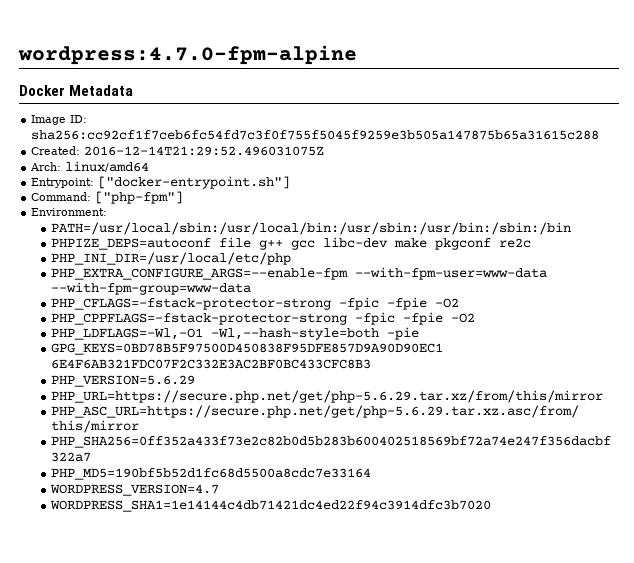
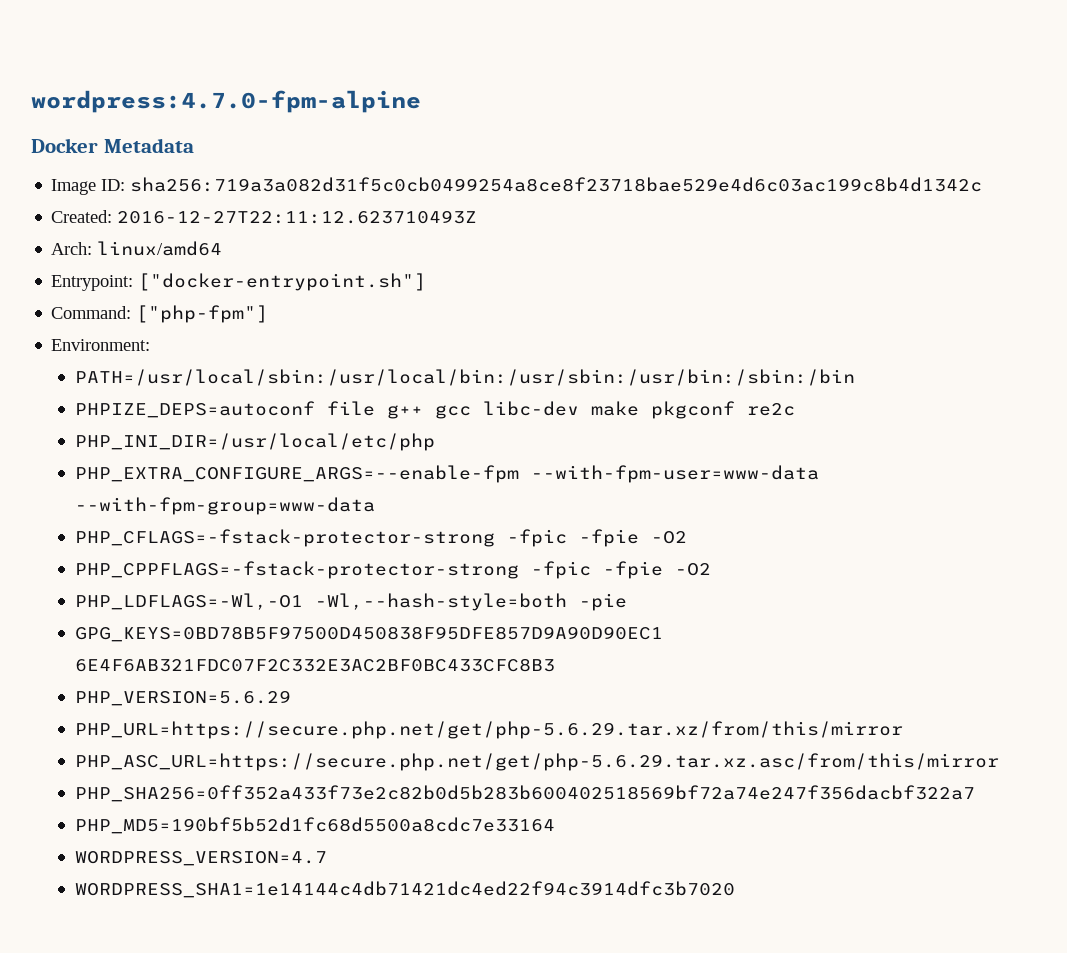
[31,130,600,140] sha256:cc92cf1f7ceb6fc54fd7c3f0f755f5045f9259e3b505a147875b65a31615c288 -> [130,177,983,192] sha256:719a3a082d31f5c0cb0499254a8ce8f23718bae529e4d6c03ac199c8b4d1342c
[84,146,325,156] 2016-12-14T21:29:52.496031075Z -> [117,210,478,224] 2016-12-27T22:11:12.623710493Z

